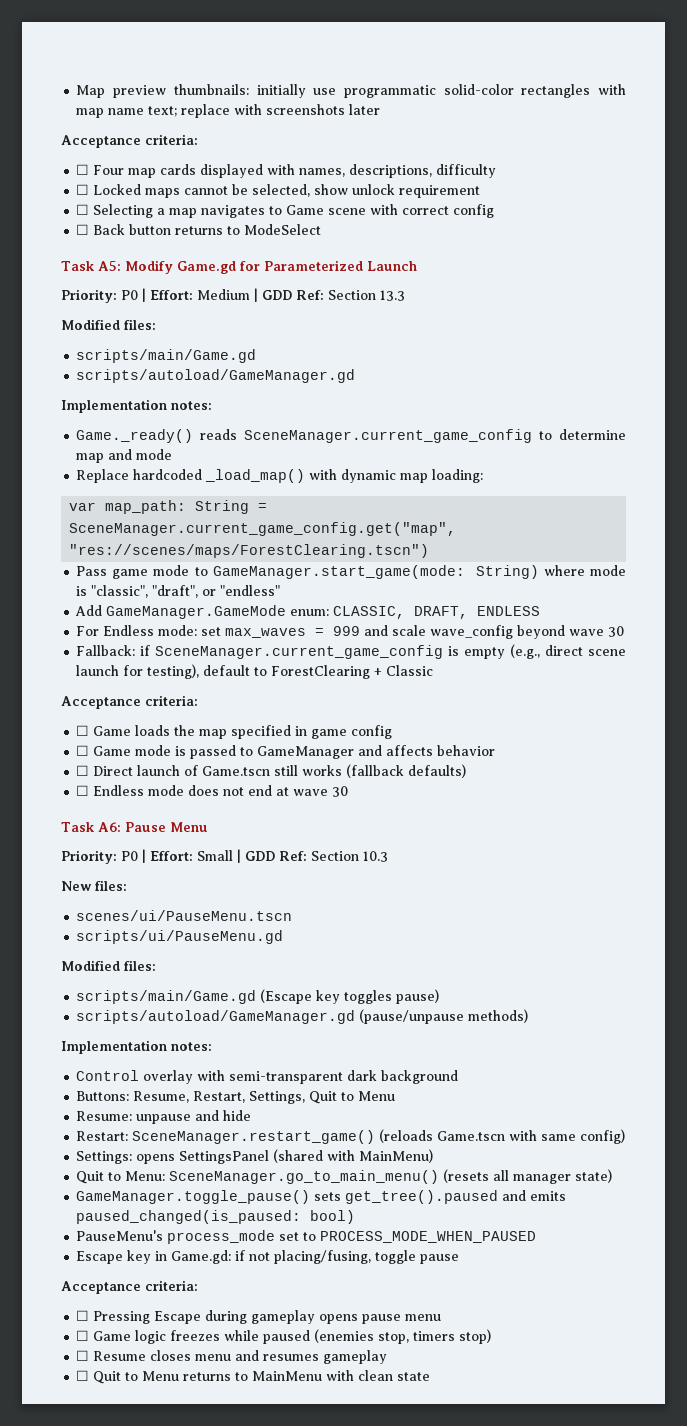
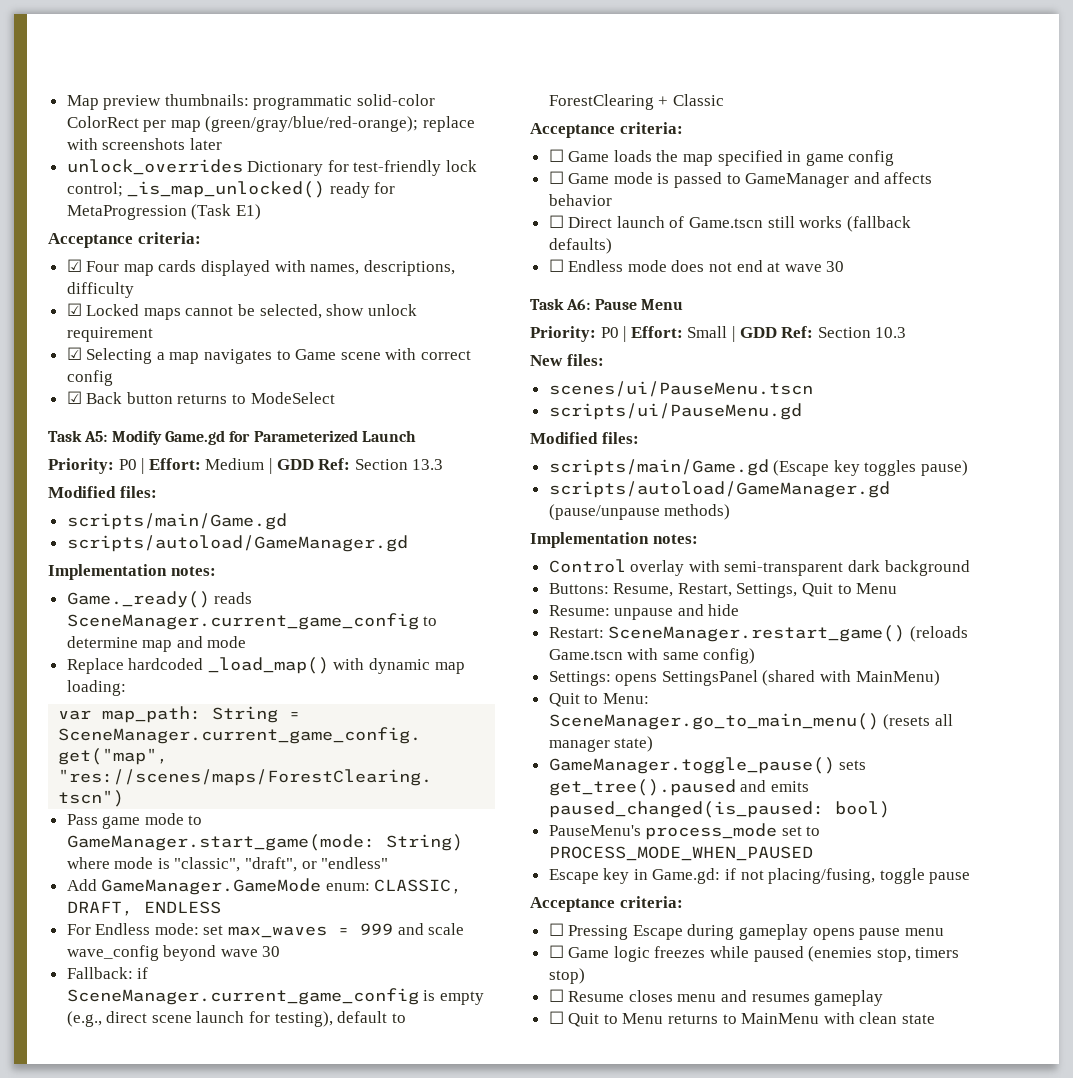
[256,84,626,98] [76,104,381,118] [61,134,198,148] [76,164,90,175] initially use programmatic solid-color rectangles with map name text; replace with screenshots later // Acceptance criteria: // ☐ -> [253,94,436,110] [66,116,476,132] [66,138,222,150] [66,159,478,176] [66,181,396,198] [66,204,261,220] [48,232,201,248] [66,259,82,272] programmatic solid-color ColorRect per map (green/gray/blue/red-orange); replace with screenshots later // unlock_overrides Dictionary for test-friendly lock control; _is_map_unlocked() ready for MetaProgression (Task E1) // Acceptance criteria: // ☑
[76,184,90,195] ☐ -> [66,303,82,316] ☑
[76,204,90,215] ☐ -> [66,347,82,360] ☑
[76,224,90,235] ☐ -> [66,391,82,404] ☑

